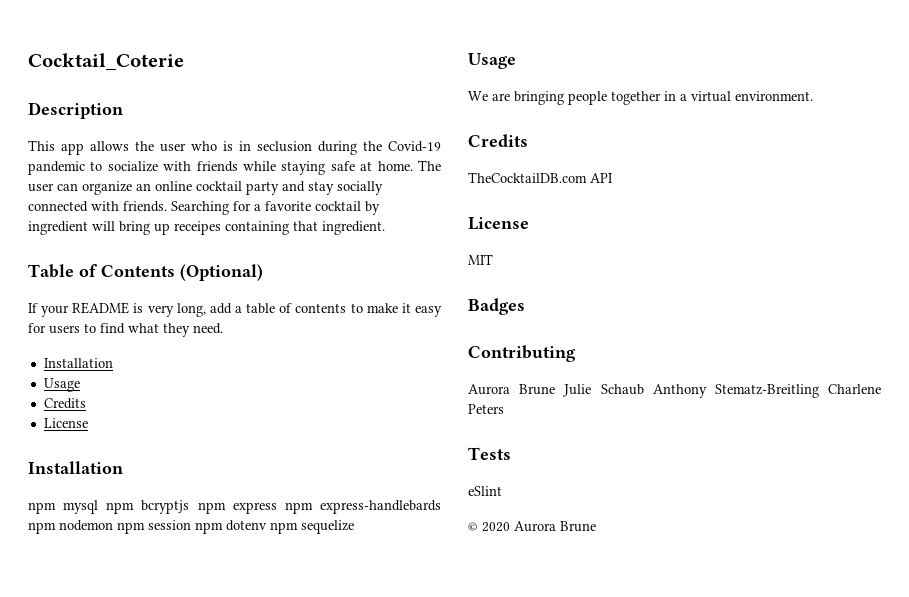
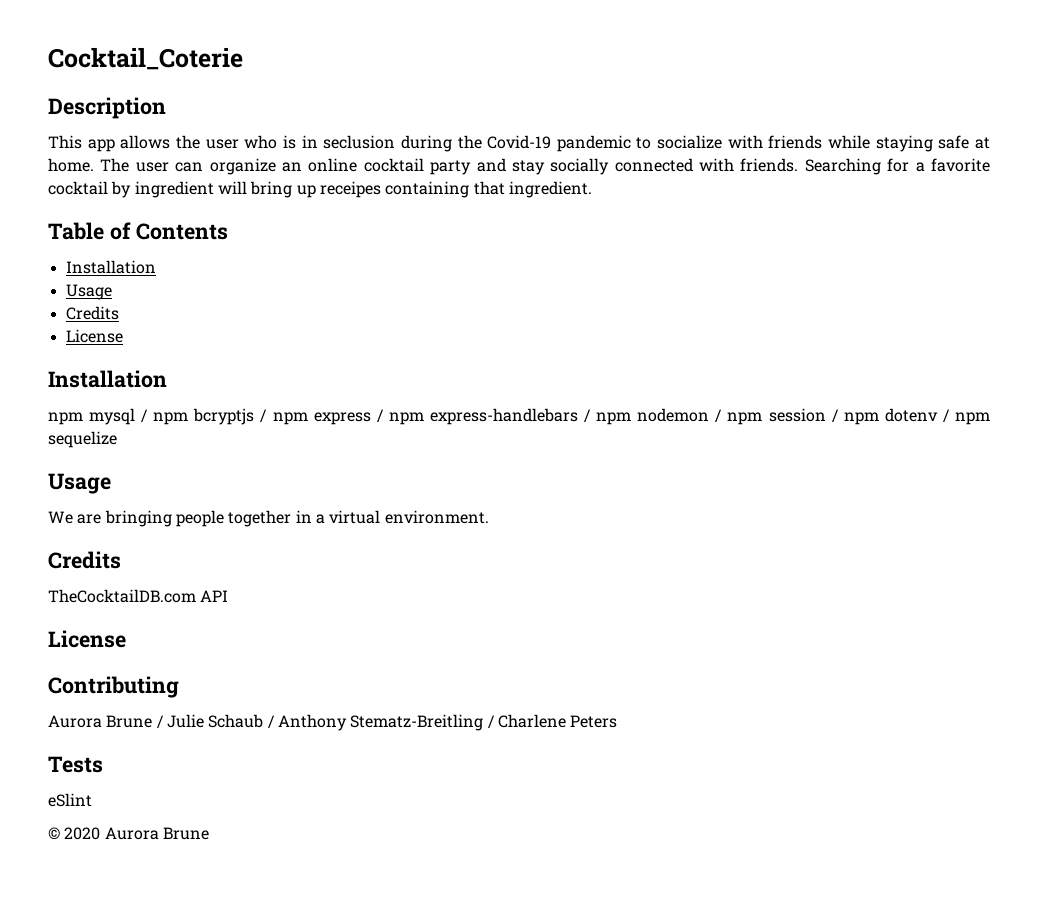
[180,264,263,281] [28,302,443,317] [28,323,223,337] (Optional) // If your README is very long, add a table of contents to make it easy for users to find what they need. -> (228, 231) none
(99, 507) none -> [141,409,149,422] /
(190, 507) none -> [260,409,268,422] /
[284,500,441,514] npm express-handlebards -> [376,408,592,425] / npm express-handlebars /
(113, 525) none -> [715,409,723,422] /
(191, 525) none -> [831,409,839,422] /
(267, 525) none -> [942,409,950,422] /
[468,254,493,265] [468,298,525,315] // MIT // Badges -> (126, 639) none
(556, 389) none -> [156,715,164,728] /
(644, 389) none -> [267,715,275,728] /
(819, 391) none -> [487,715,495,728] /

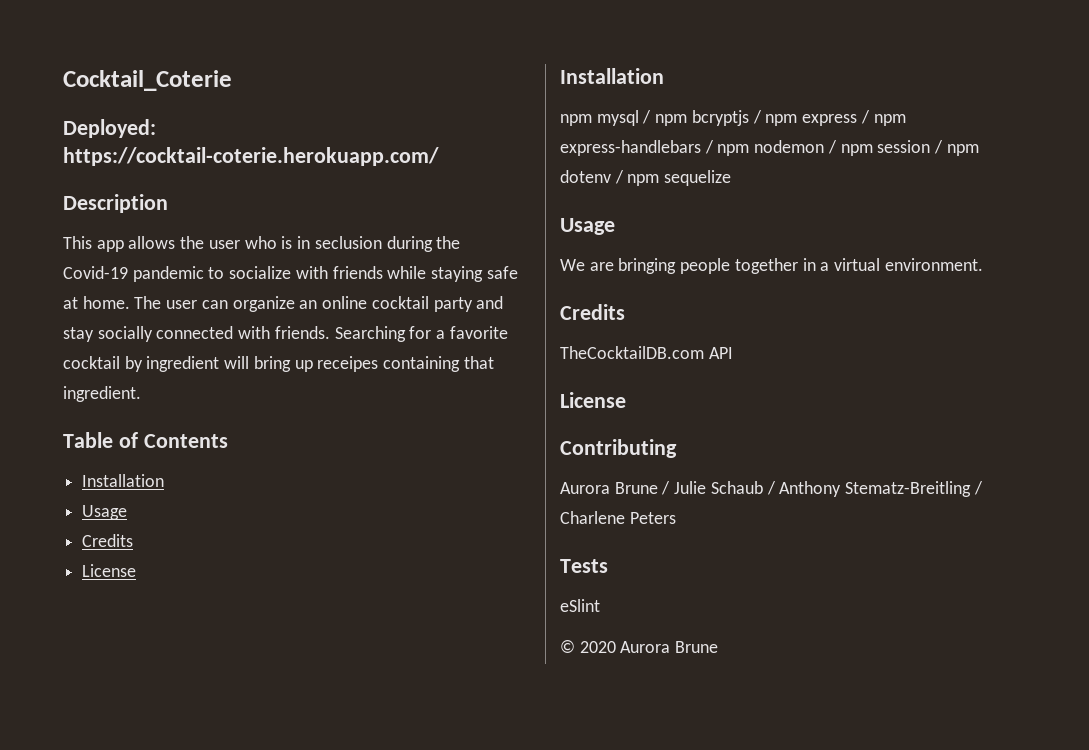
(243, 58) none -> [63,119,156,138] [63,147,439,166] // Deployed: https://cocktail-coterie.herokuapp.com/

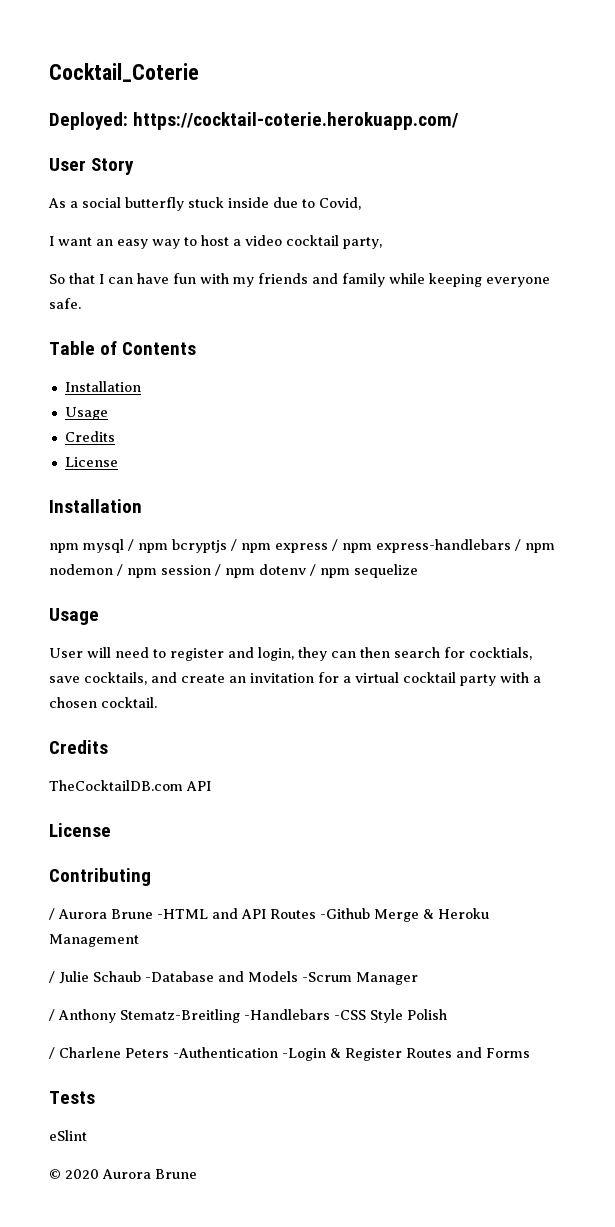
[63,194,168,213] [63,236,461,252] [63,266,518,282] [63,296,504,312] [63,326,508,342] [63,356,494,372] [63,386,141,402] Description // This app allows the user who is in seclusion during the Covid-19 pandemic to socialize with friends while staying safe at home. The user can organize an online cocktail party and stay socially connected with friends. Searching for a favorite cocktail by ingredient will bring up receipes containing that ingredient. -> [49,158,135,175] [48,197,361,211] [49,235,382,249] [49,273,550,287] [49,298,81,309] User Story // As a social butterfly stuck inside due to Covid, // I want an easy way to host a video cocktail party, // So that I can have fun with my friends and family while keeping everyone safe.
[560,258,983,274] We are bringing people together in a virtual environment. -> [49,647,532,661] [49,672,541,686] [49,697,157,708] User will need to register and login, they can then search for cocktials, save cocktails, and create an invitation for a virtual cocktail party with a chosen cocktail.
[560,481,983,497] [560,511,676,524] Aurora Brune / Julie Schaub / Anthony Stematz-Breitling / Charlene Peters -> [49,908,489,922] [49,934,139,947] [49,971,418,985] [49,1009,447,1023] [49,1047,530,1061] / Aurora Brune -HTML and API Routes -Github Merge & Heroku Management // / Julie Schaub -Database and Models -Scrum Manager // / Anthony Stematz-Breitling -Handlebars -CSS Style Polish // / Charlene Peters -Authentication -Login & Register Routes and Forms

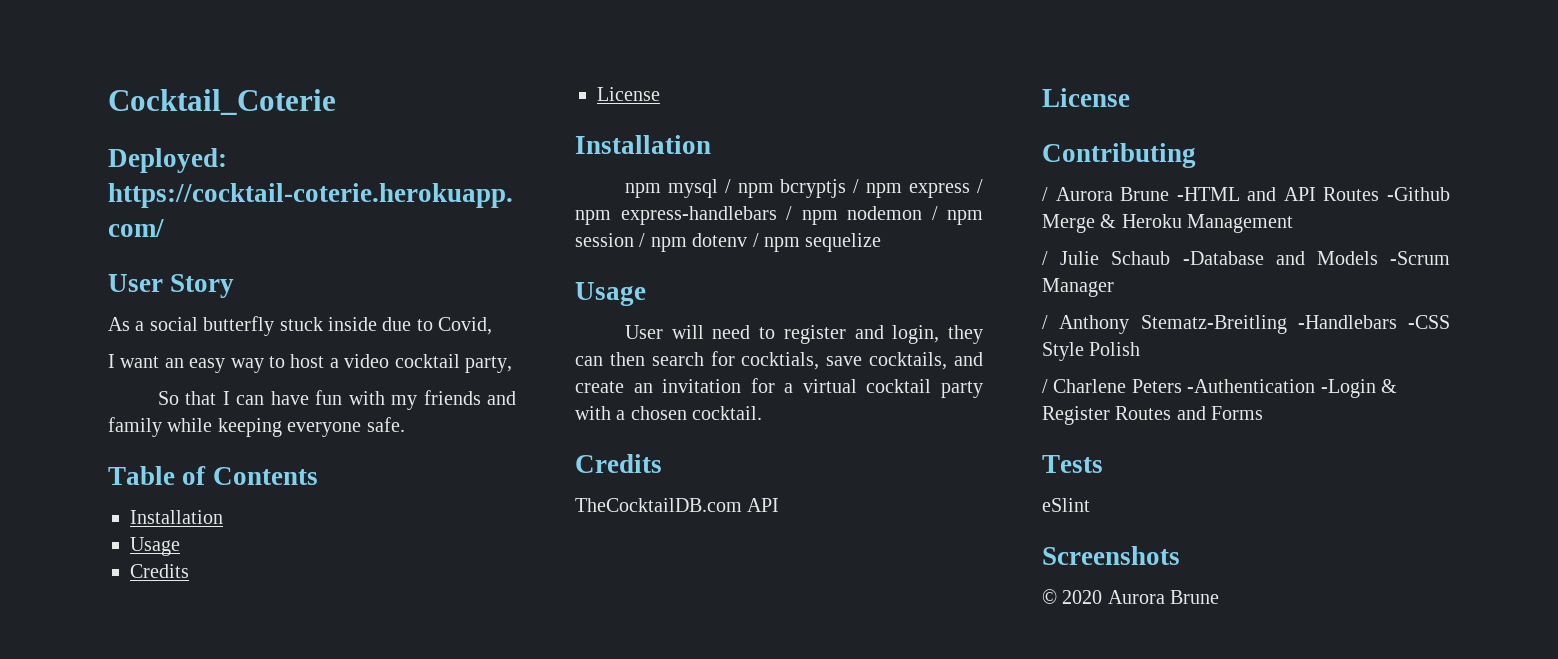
(87, 1135) none -> [1042,546,1180,565] // Screenshots

